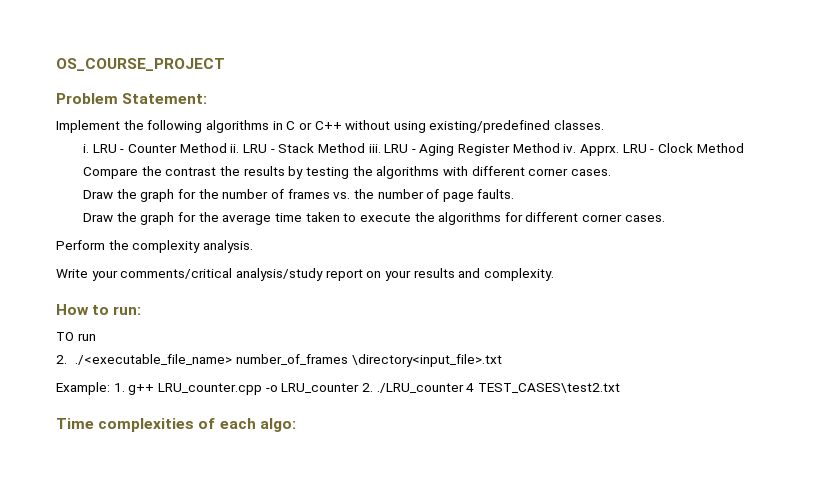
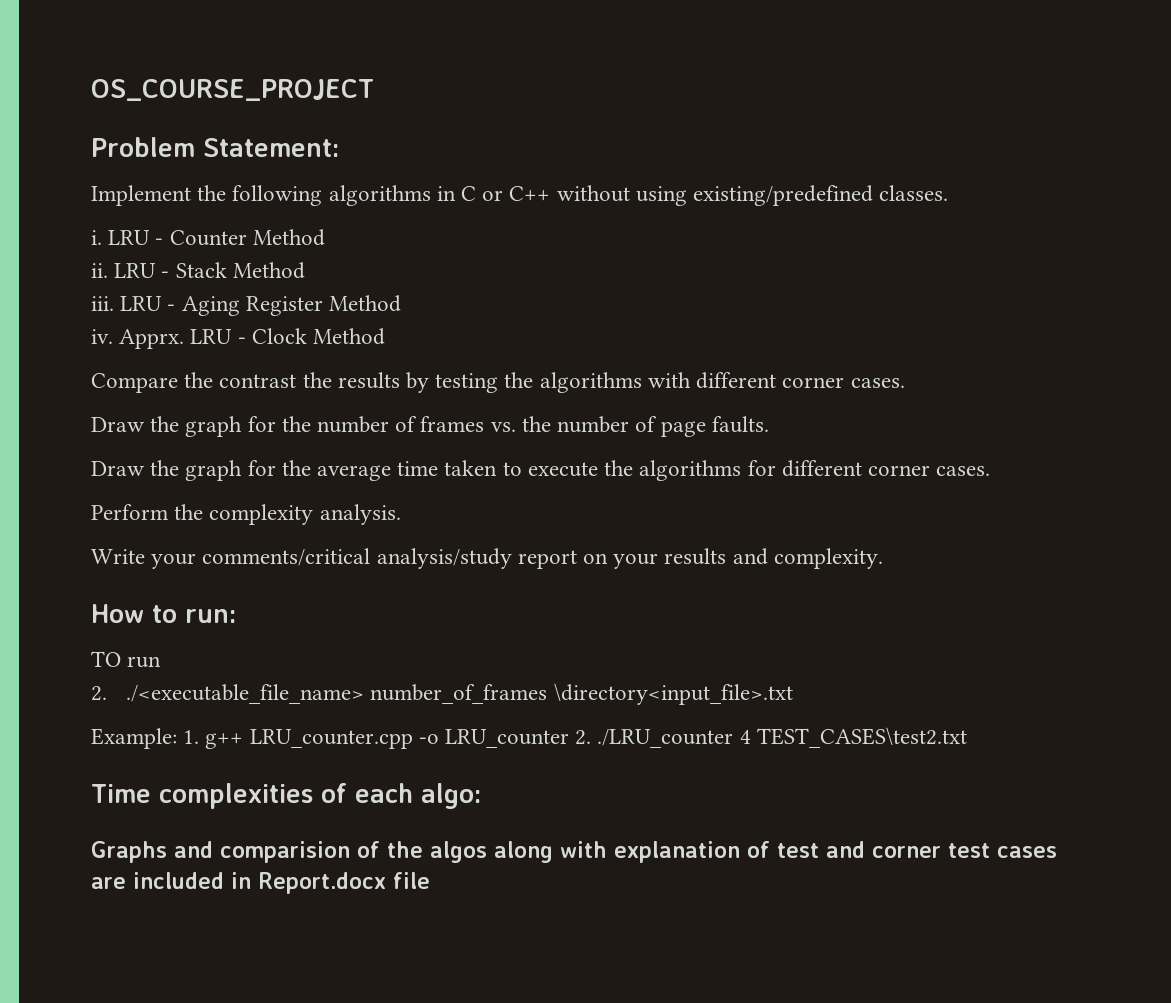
(227, 148) none -> (325, 237) //
(365, 148) none -> (305, 270) //
(560, 148) none -> (402, 303) //
(296, 425) none -> [91,841,1057,863] [91,872,430,894] // Graphs and comparision of the algos along with explanation of test and corner test cases are included in Report.docx file

